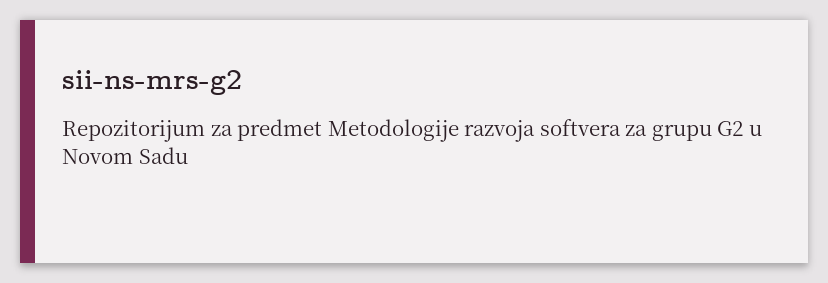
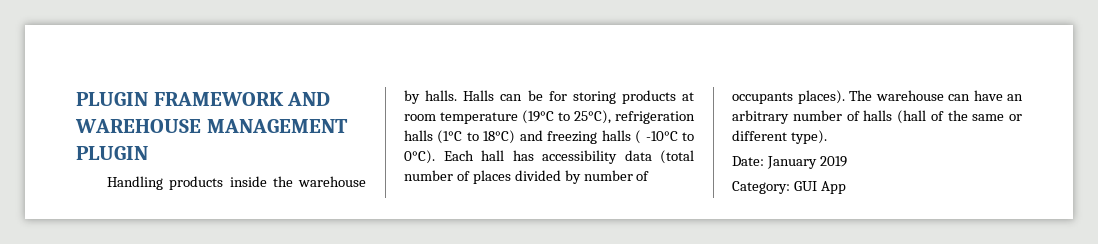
[62,70,242,95] [62,119,762,142] [62,147,188,164] sii-ns-mrs-g2 // Repozitorijum za predmet Metodologije razvoja softvera za grupu G2 u Novom Sadu -> [76,92,331,106] [75,119,348,133] [76,146,148,160] [107,176,366,190] [404,90,694,104] [404,110,695,124] [404,130,694,144] [404,150,694,164] [404,170,650,184] [732,90,1023,104] [732,110,1022,124] [732,130,827,144] [732,156,847,169] [732,181,846,194] PLUGIN FRAMEWORK AND WAREHOUSE MANAGEMENT PLUGIN // Handling products inside the warehouse by halls. Halls can be for storing products at room temperature (19°C to 25°C), refrigeration halls (1°C to 18°C) and freezing halls ( -10°C to 0°C). Each hall has accessibility data (total number of places divided by number of occupants places). The warehouse can have an arbitrary number of halls (hall of the same or different type). // Date: January 2019 // Category: GUI App

